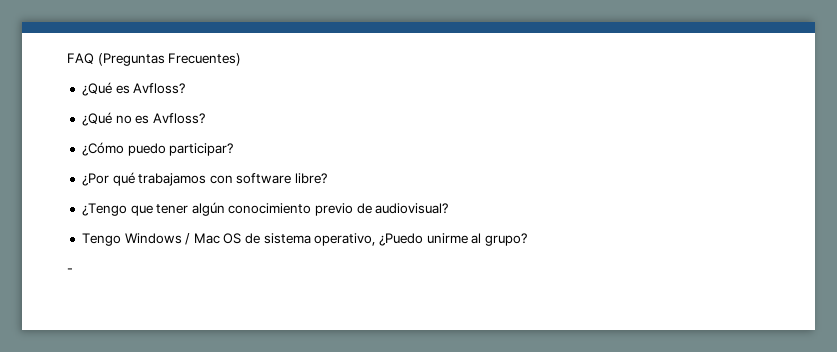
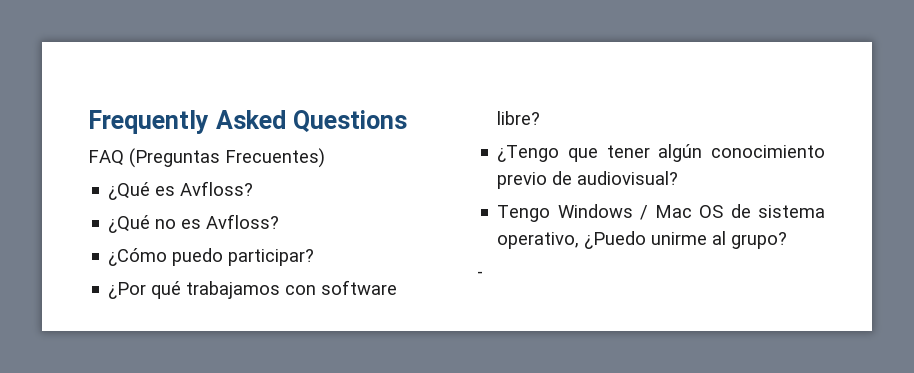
(67, 58) none -> [88,110,407,134] Frequently Asked Questions //

